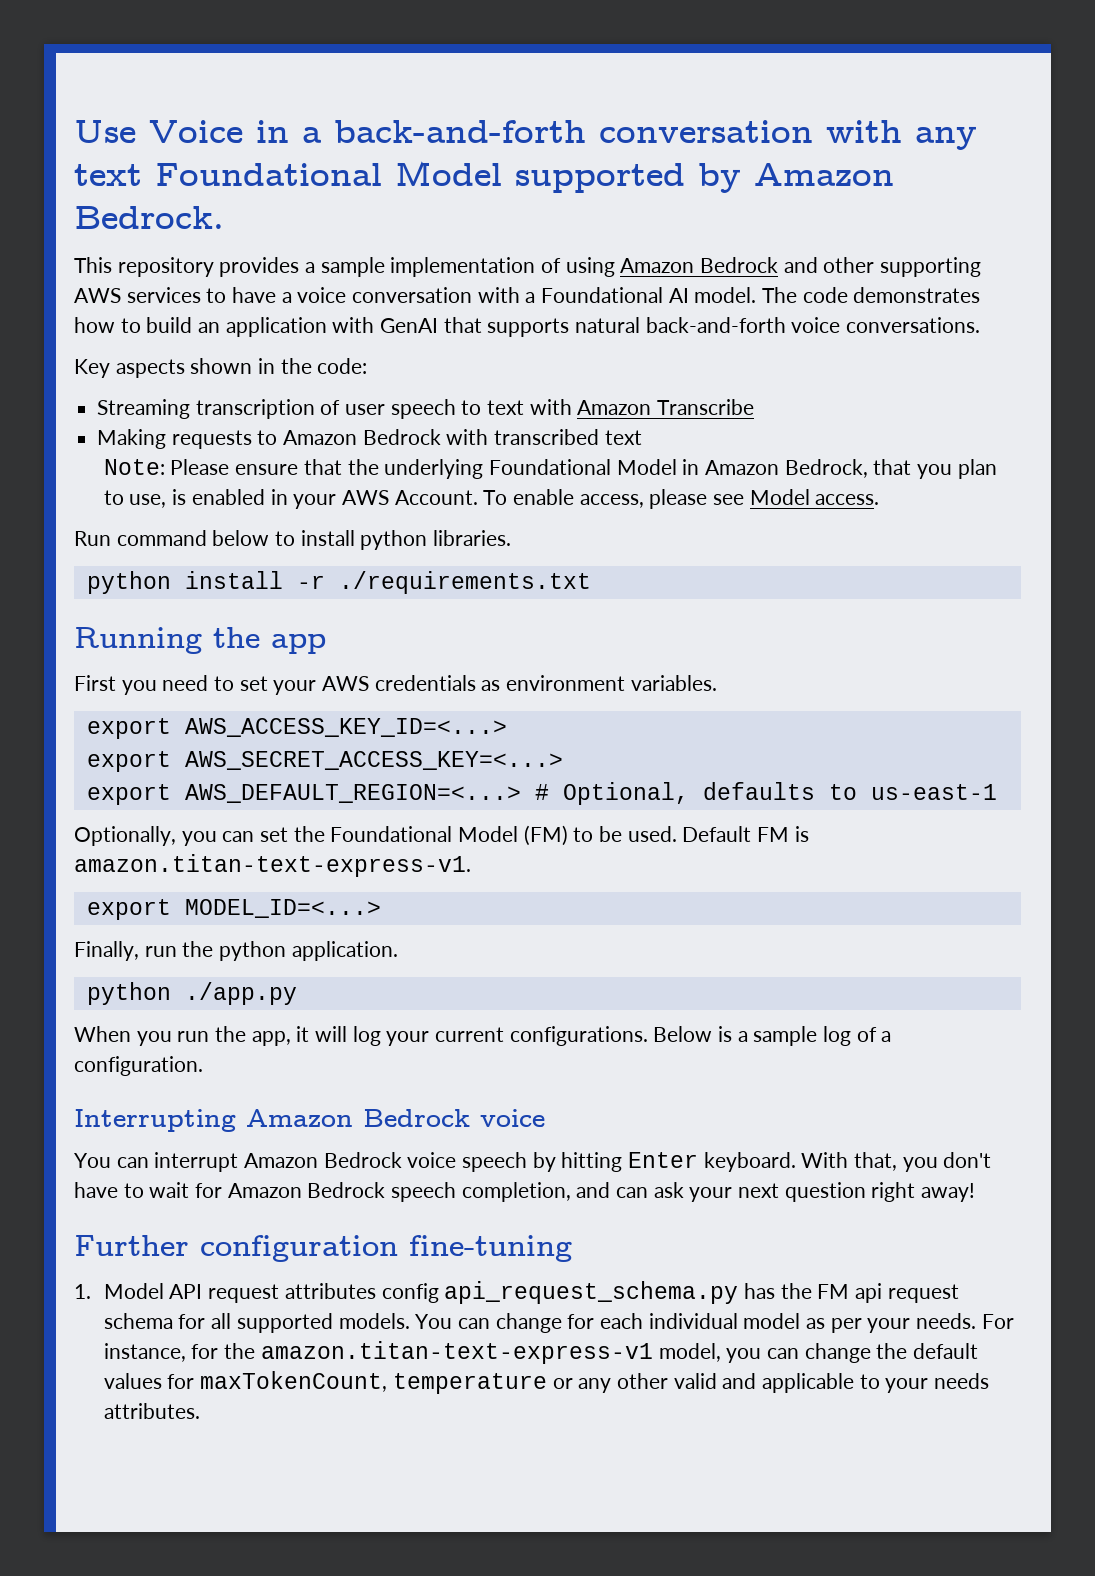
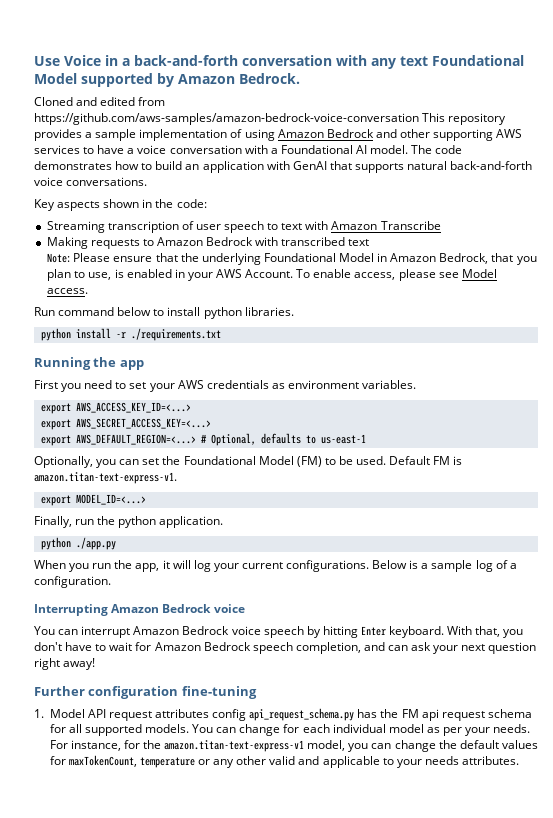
(224, 217) none -> [34,97,166,106] [34,113,419,125] Cloned and edited from https://github.com/aws-samples/amazon-bedrock-voice-conversation

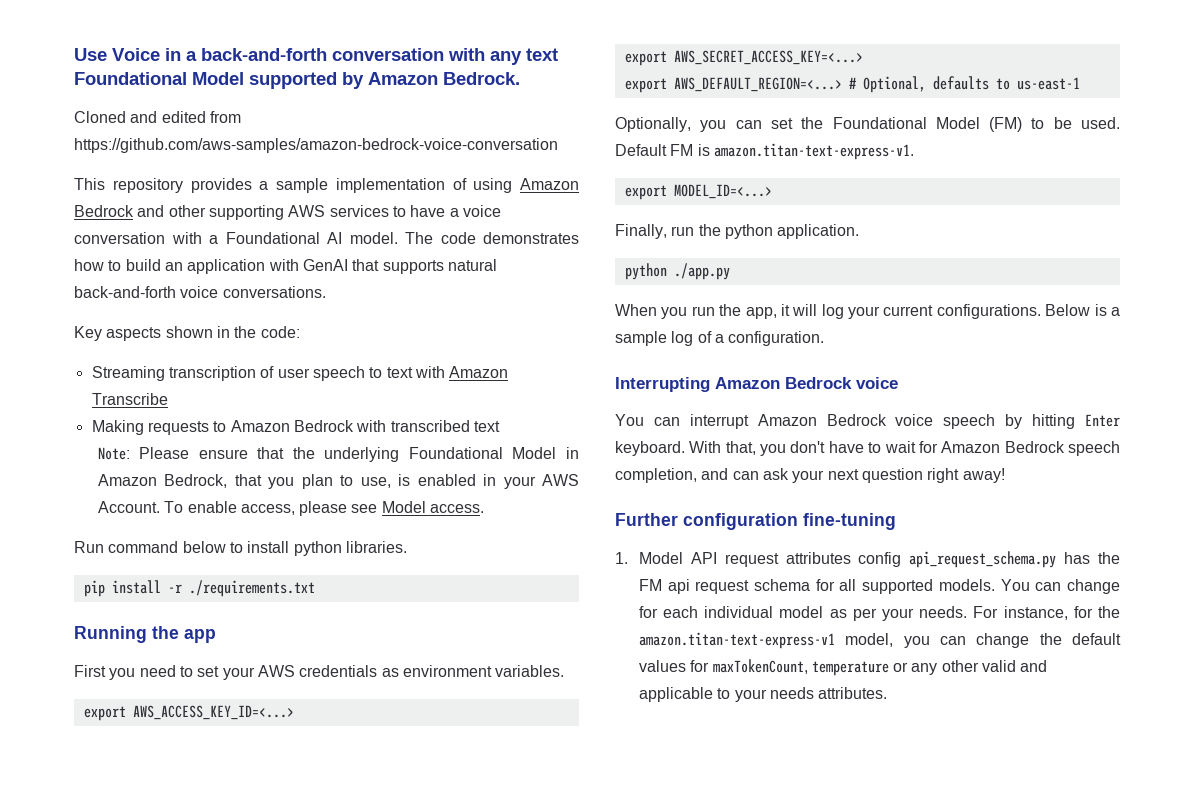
(419, 119) none -> (558, 145) //
[40,328,71,341] python -> [83,580,105,597] pip

